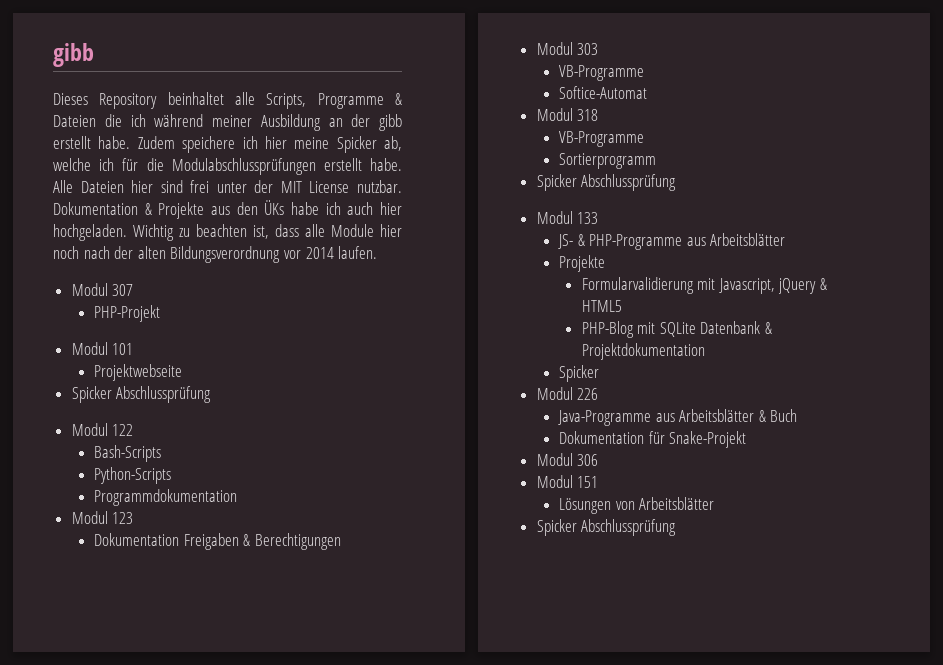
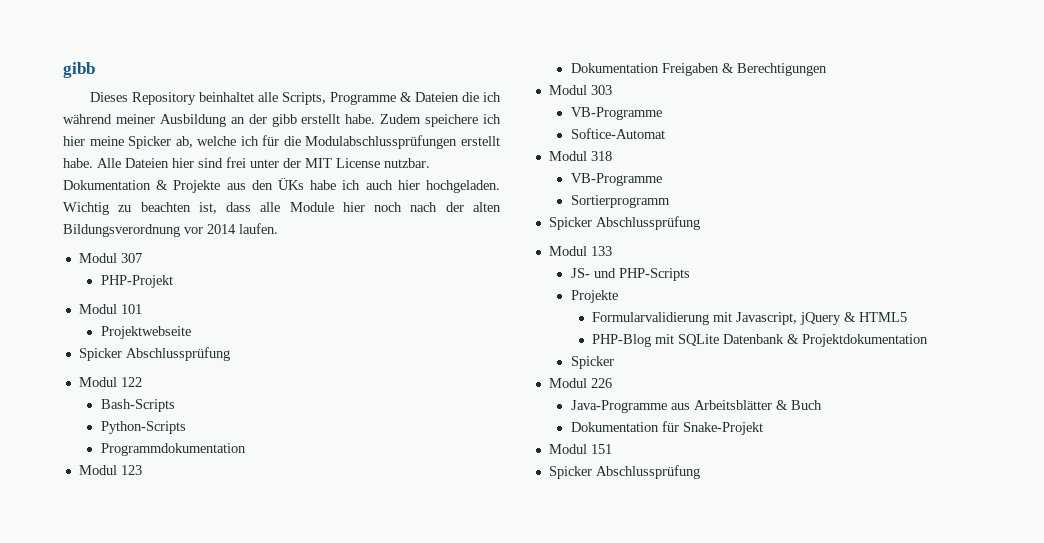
[577,233,786,250] & PHP-Programme aus Arbeitsblätter -> [593,268,690,281] und PHP-Scripts
[536,453,599,466] // Modul 306 -> (763, 428) none
[559,497,715,514] // Lösungen von Arbeitsblätter -> (612, 449) none

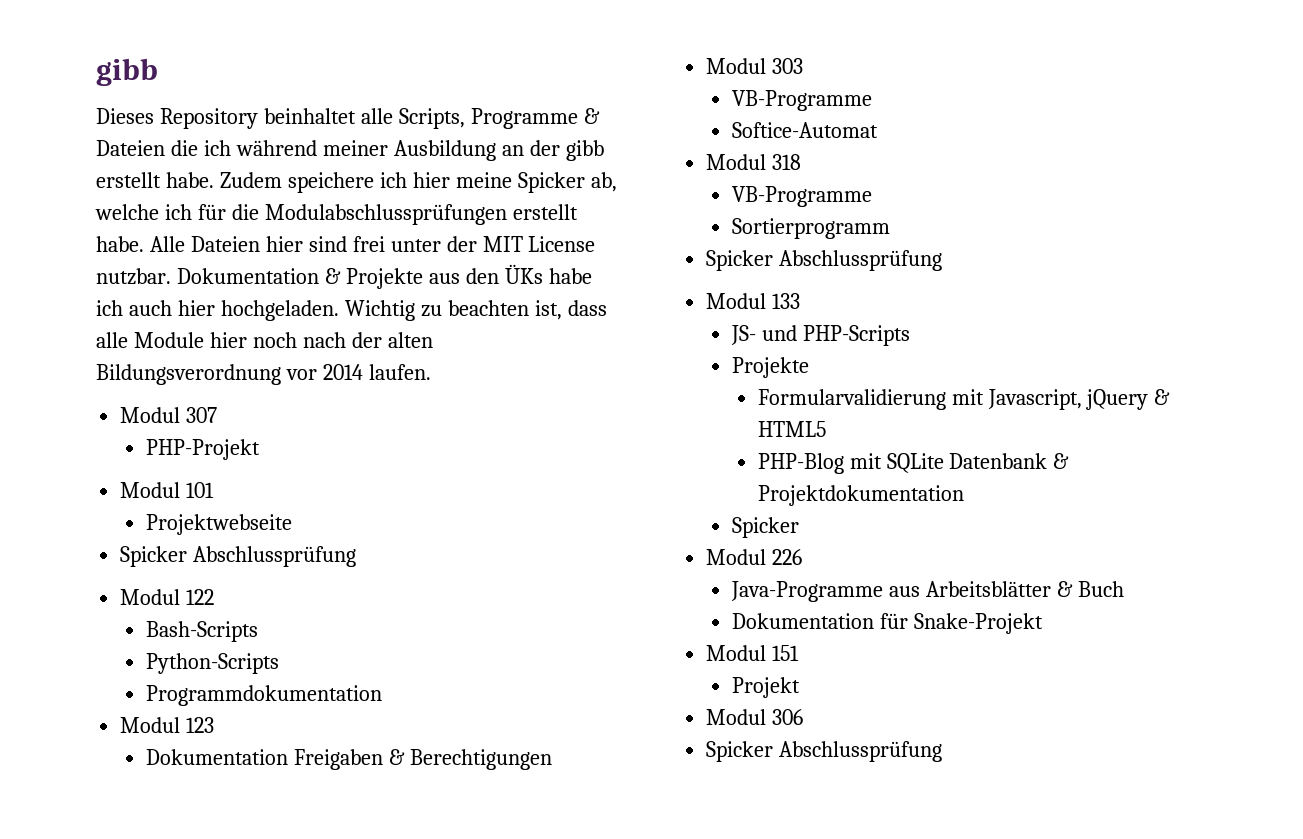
(612, 449) none -> [731,677,800,698] [706,709,804,725] // Projekt // Modul 306

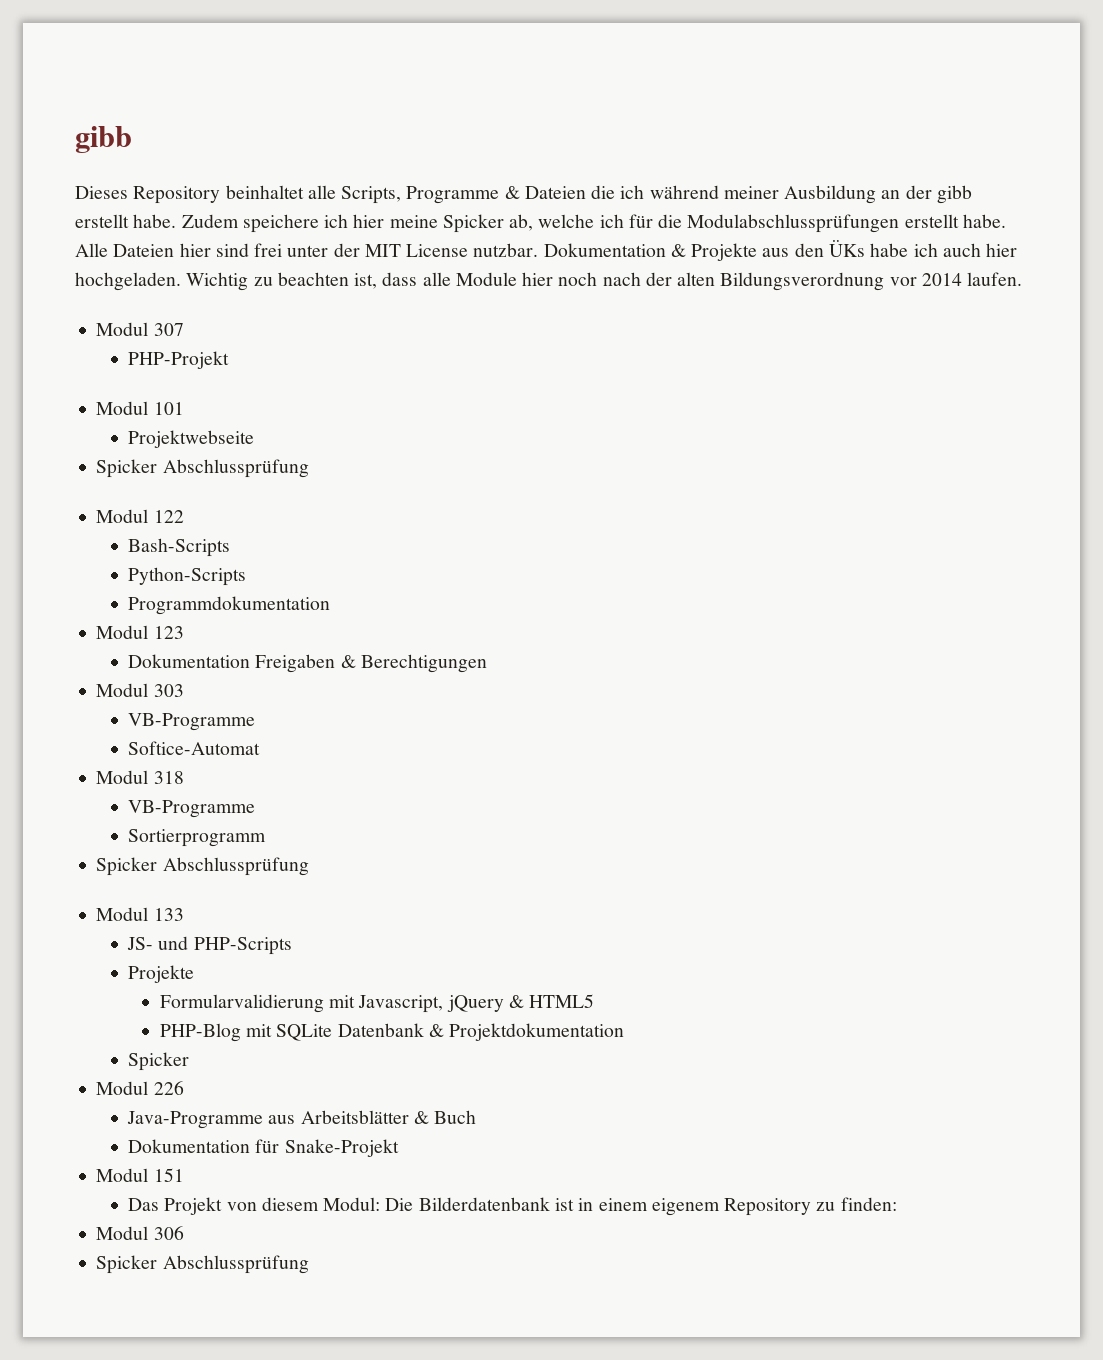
(800, 653) none -> [128,1198,160,1211] Das
(800, 687) none -> [226,1197,897,1216] von diesem Modul: Die Bilderdatenbank ist in einem eigenem Repository zu finden:

